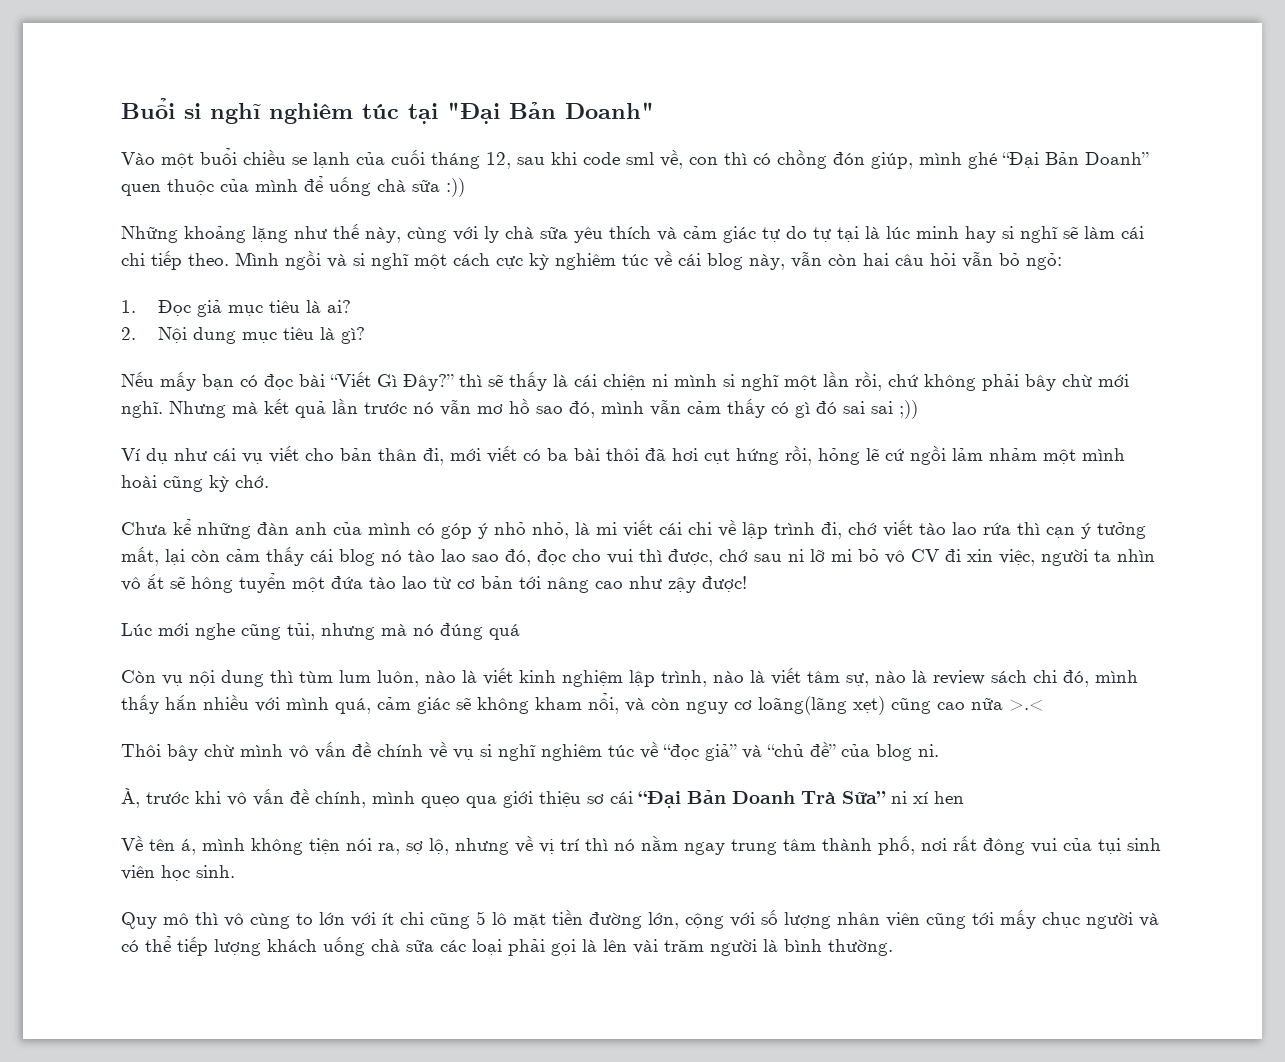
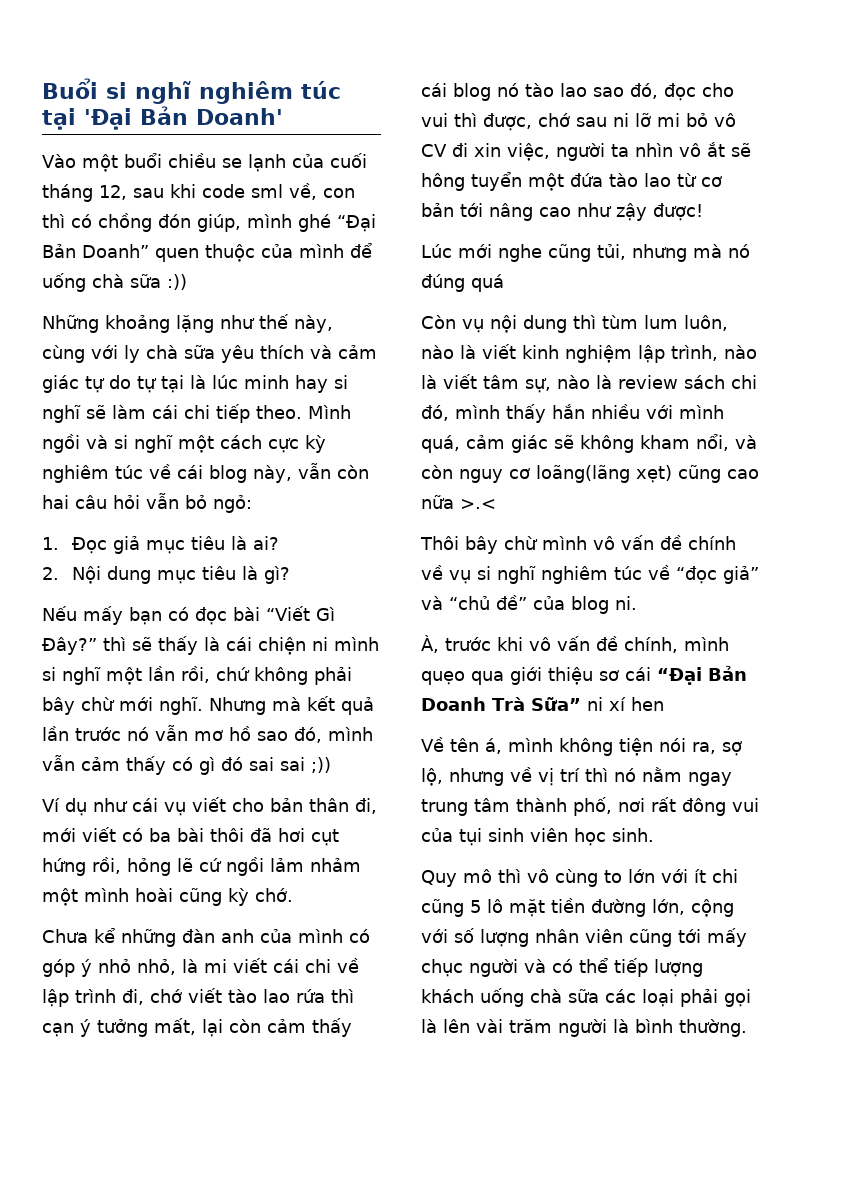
[447,102,654,124] "Đại Bản Doanh" -> [84,106,283,130] 'Đại Bản Doanh'

